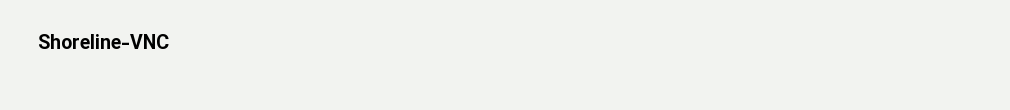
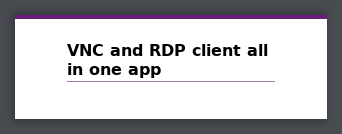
[38,34,169,49] Shoreline-VNC -> [67,44,268,56] [67,63,161,78] VNC and RDP client all in one app

